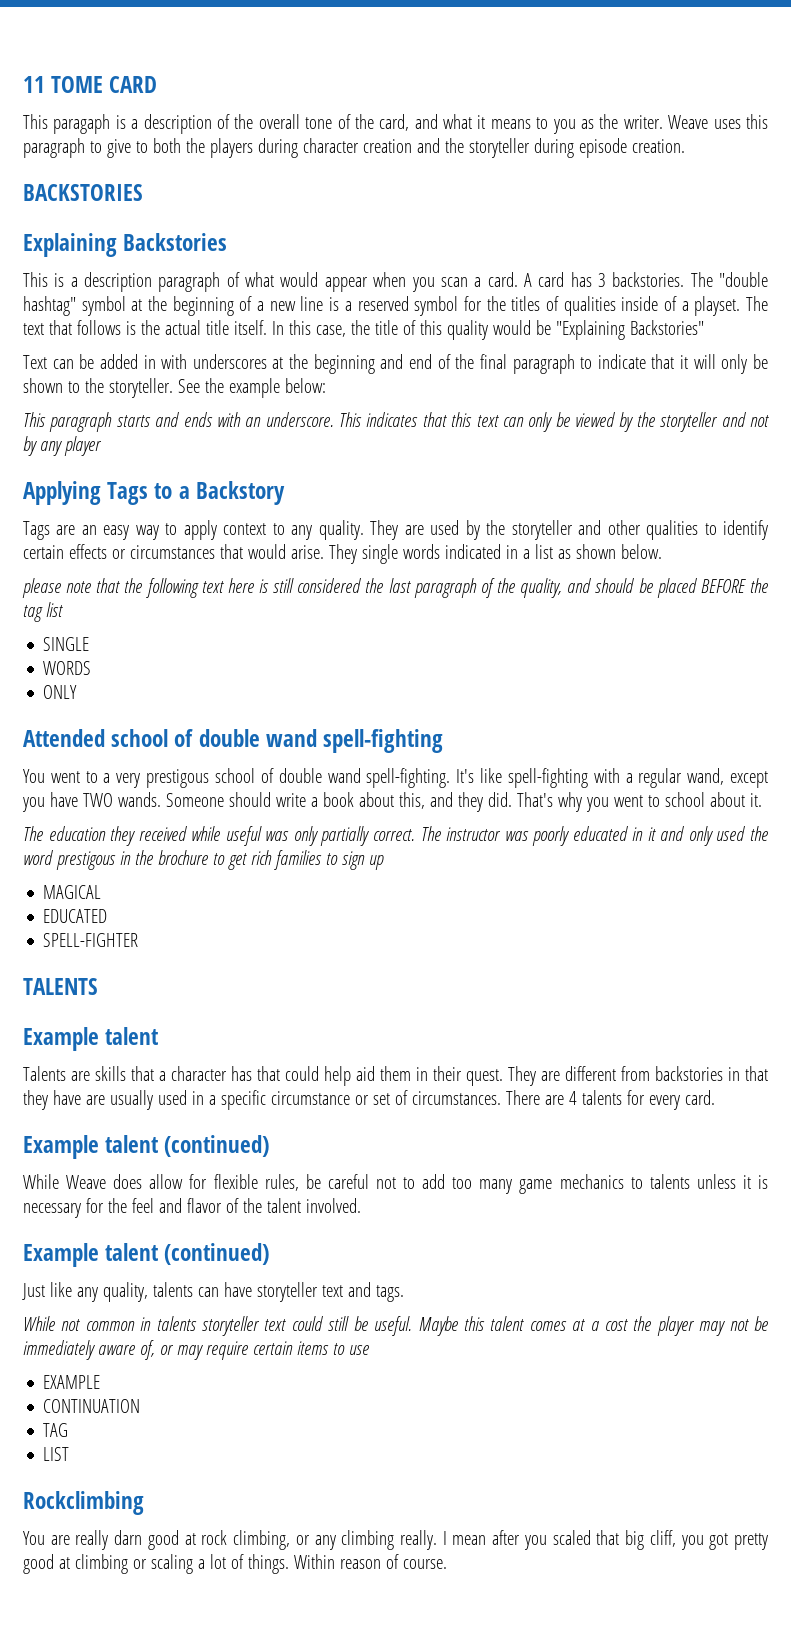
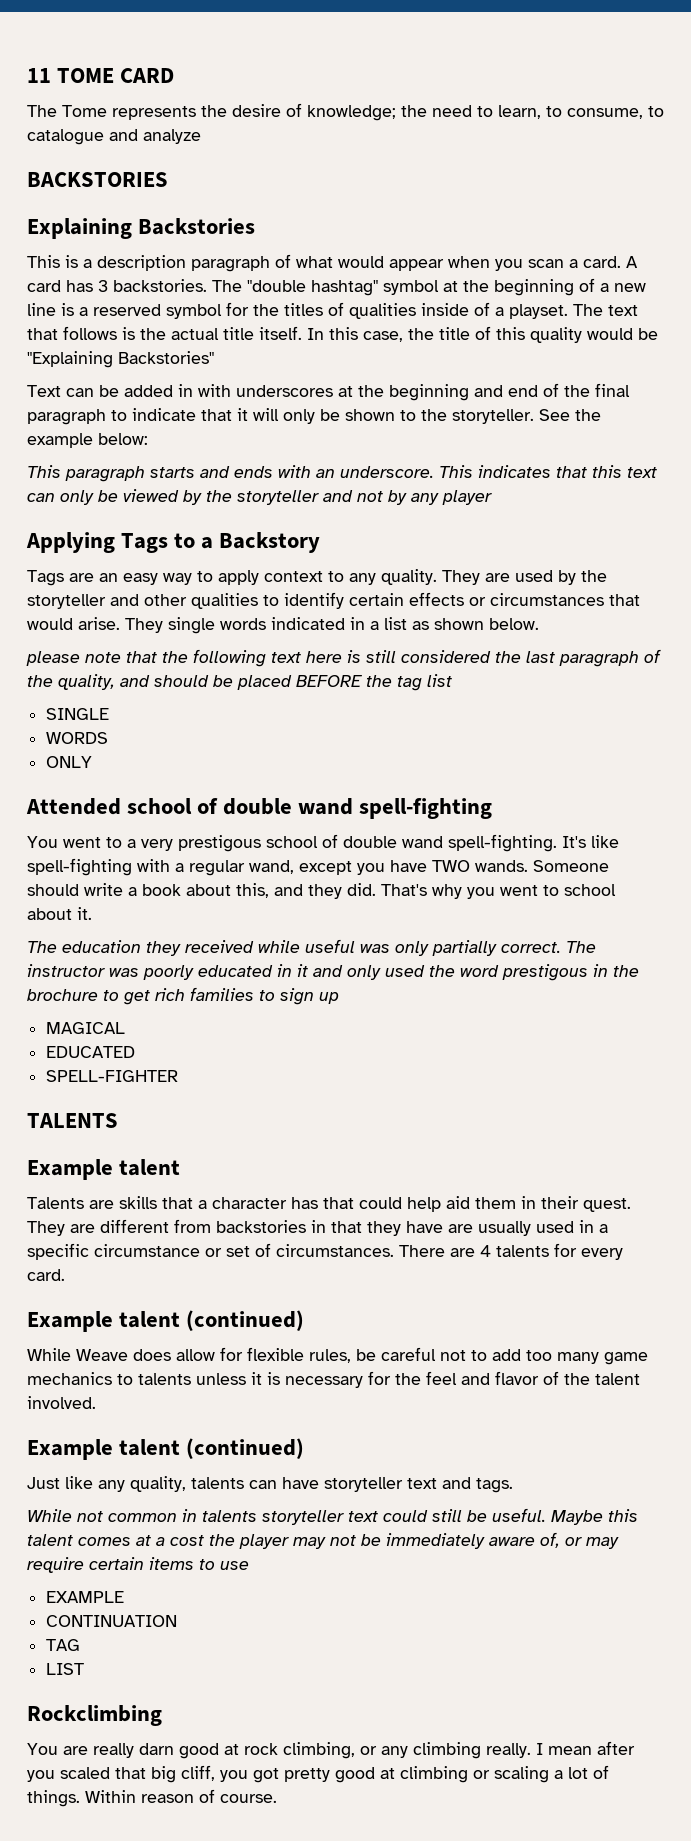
[23,114,769,134] [23,138,685,158] This paragaph is a description of the overall tone of the card, and what it means to you as the writer. Weave uses this paragraph to give to both the players during character creation and the storyteller during episode creation. -> [27,103,664,121] [27,129,201,145] The Tome represents the desire of knowledge; the need to learn, to consume, to catalogue and analyze

